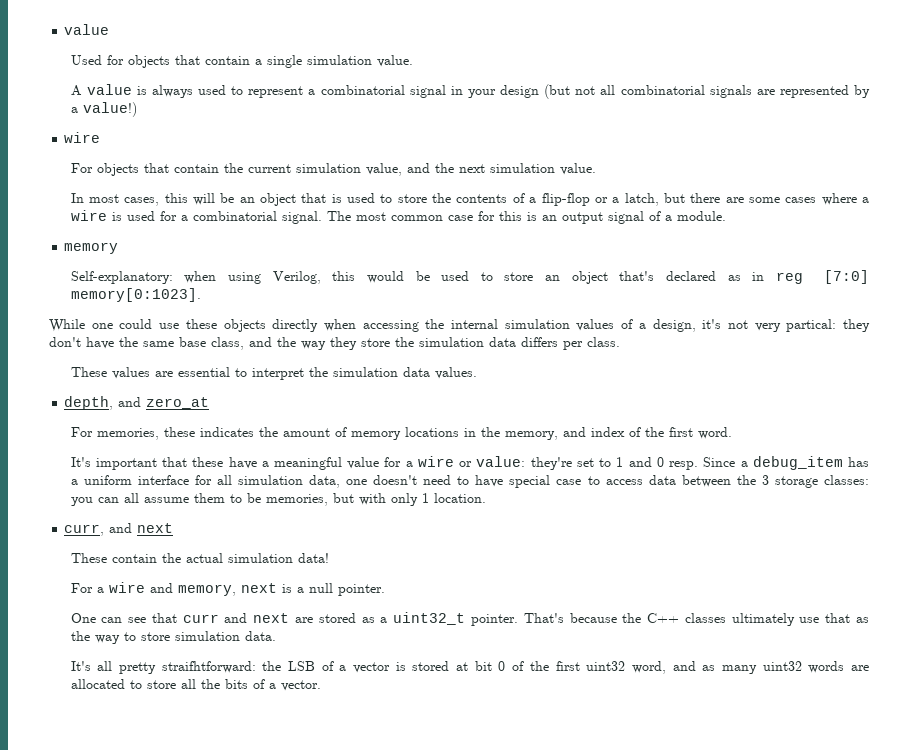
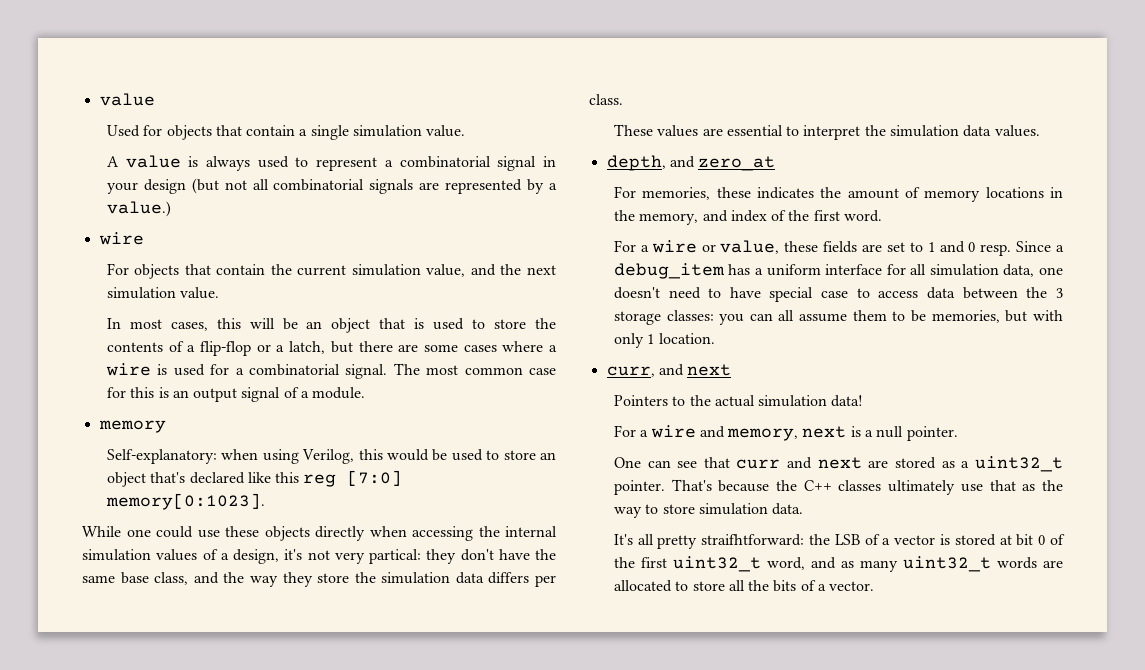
[82,102,137,117] value!) -> [106,201,171,217] value.)
[727,272,765,281] as in -> [247,472,300,483] like this
[70,456,572,470] It's important that these have a meaningful value for a wire or value: they're -> [613,240,883,254] For a wire or value, these fields are
[70,553,157,563] These contain -> [613,395,686,406] Pointers to
[586,661,626,671] uint32 -> [672,556,761,572] uint32_t
[762,661,802,671] uint32 -> [902,556,991,572] uint32_t

